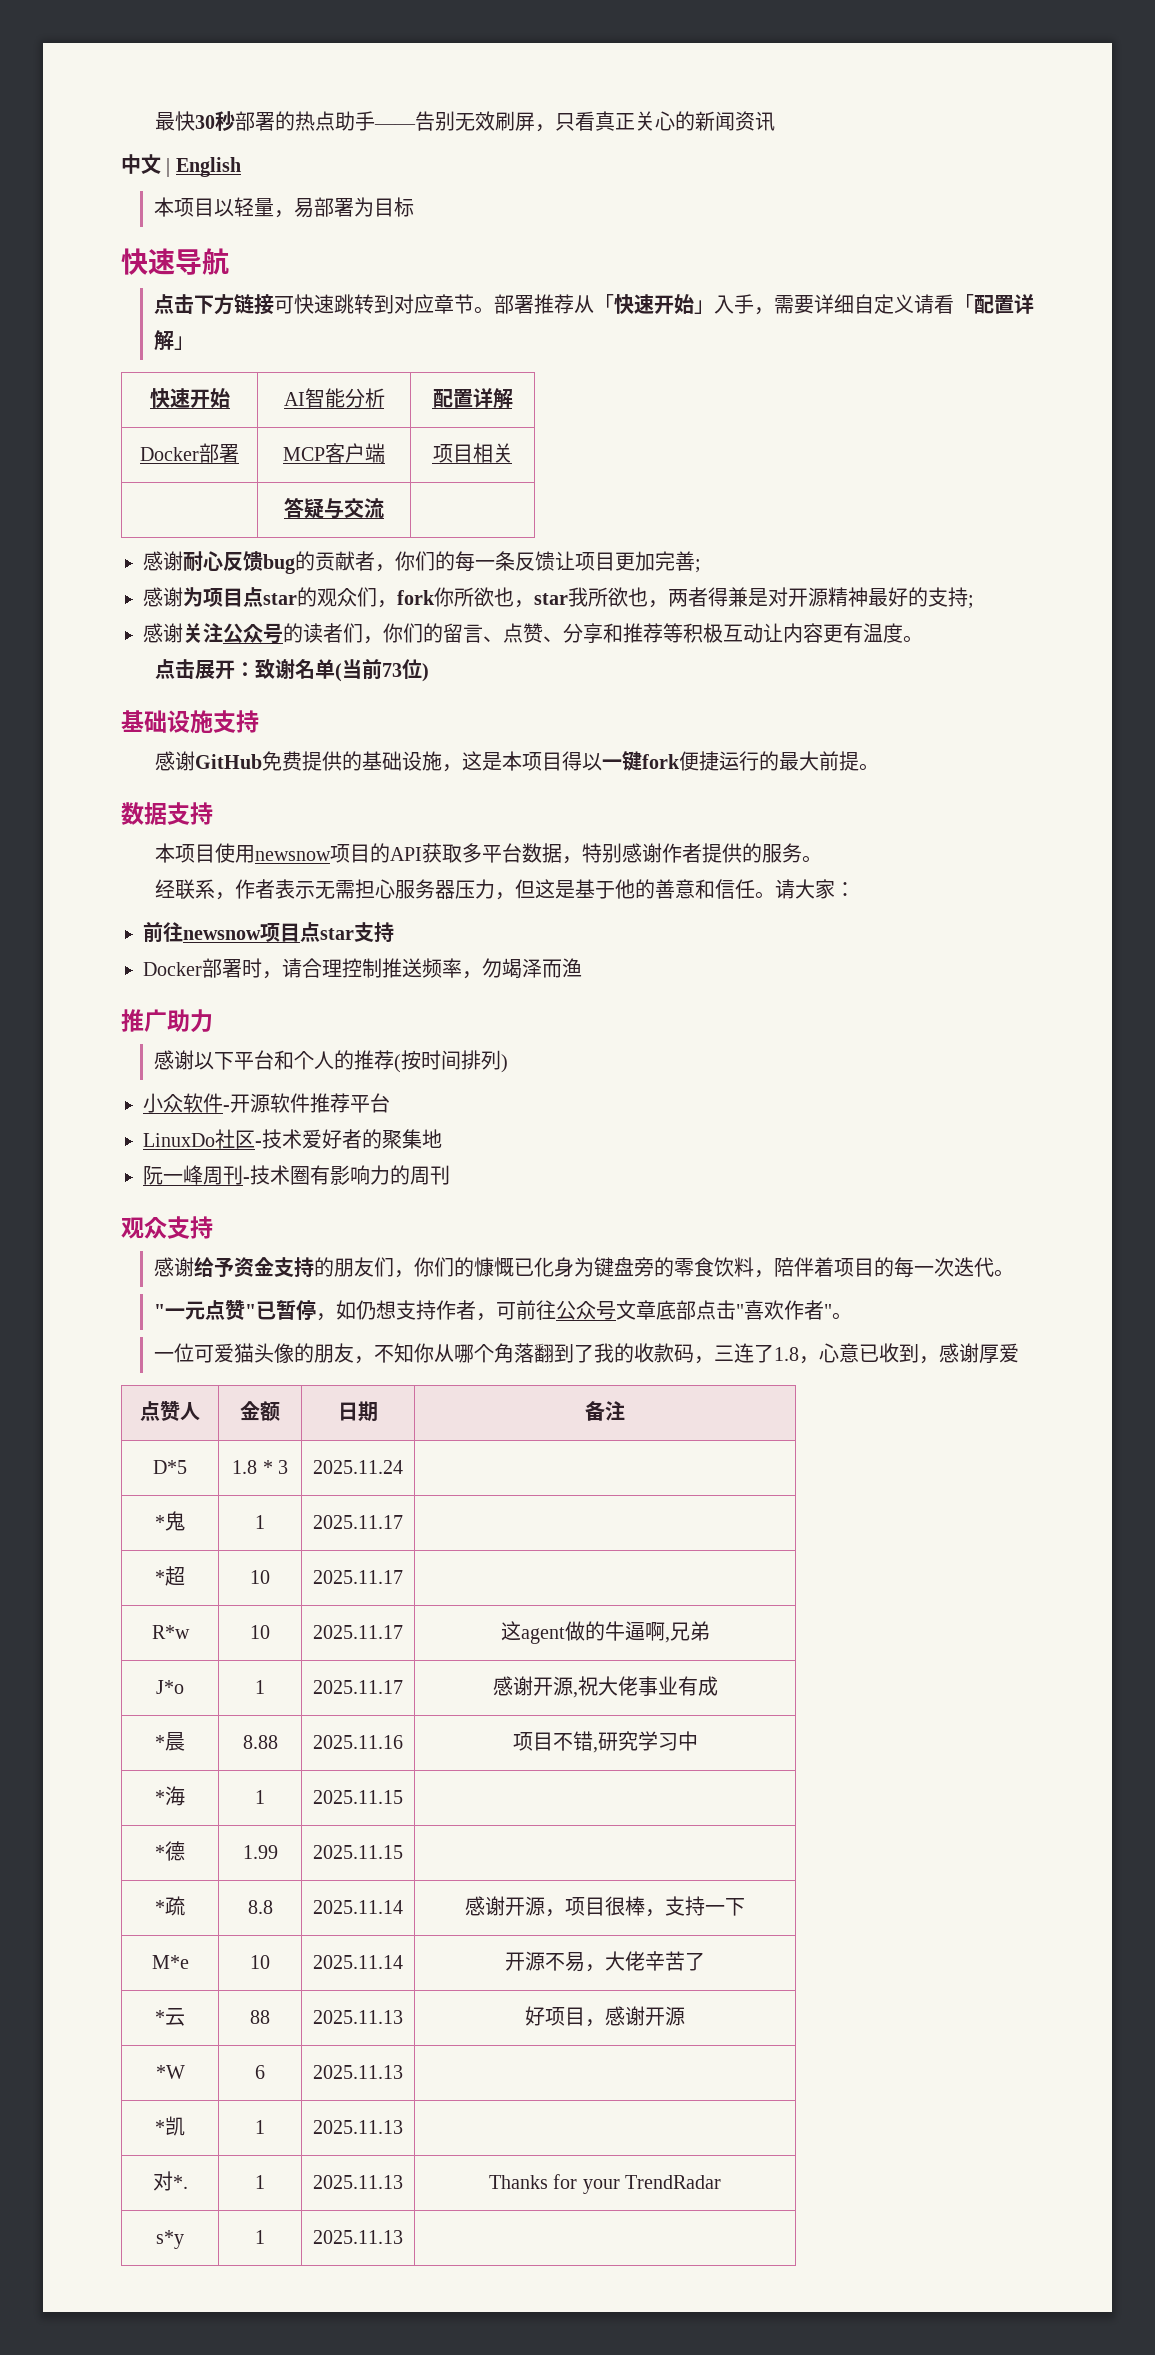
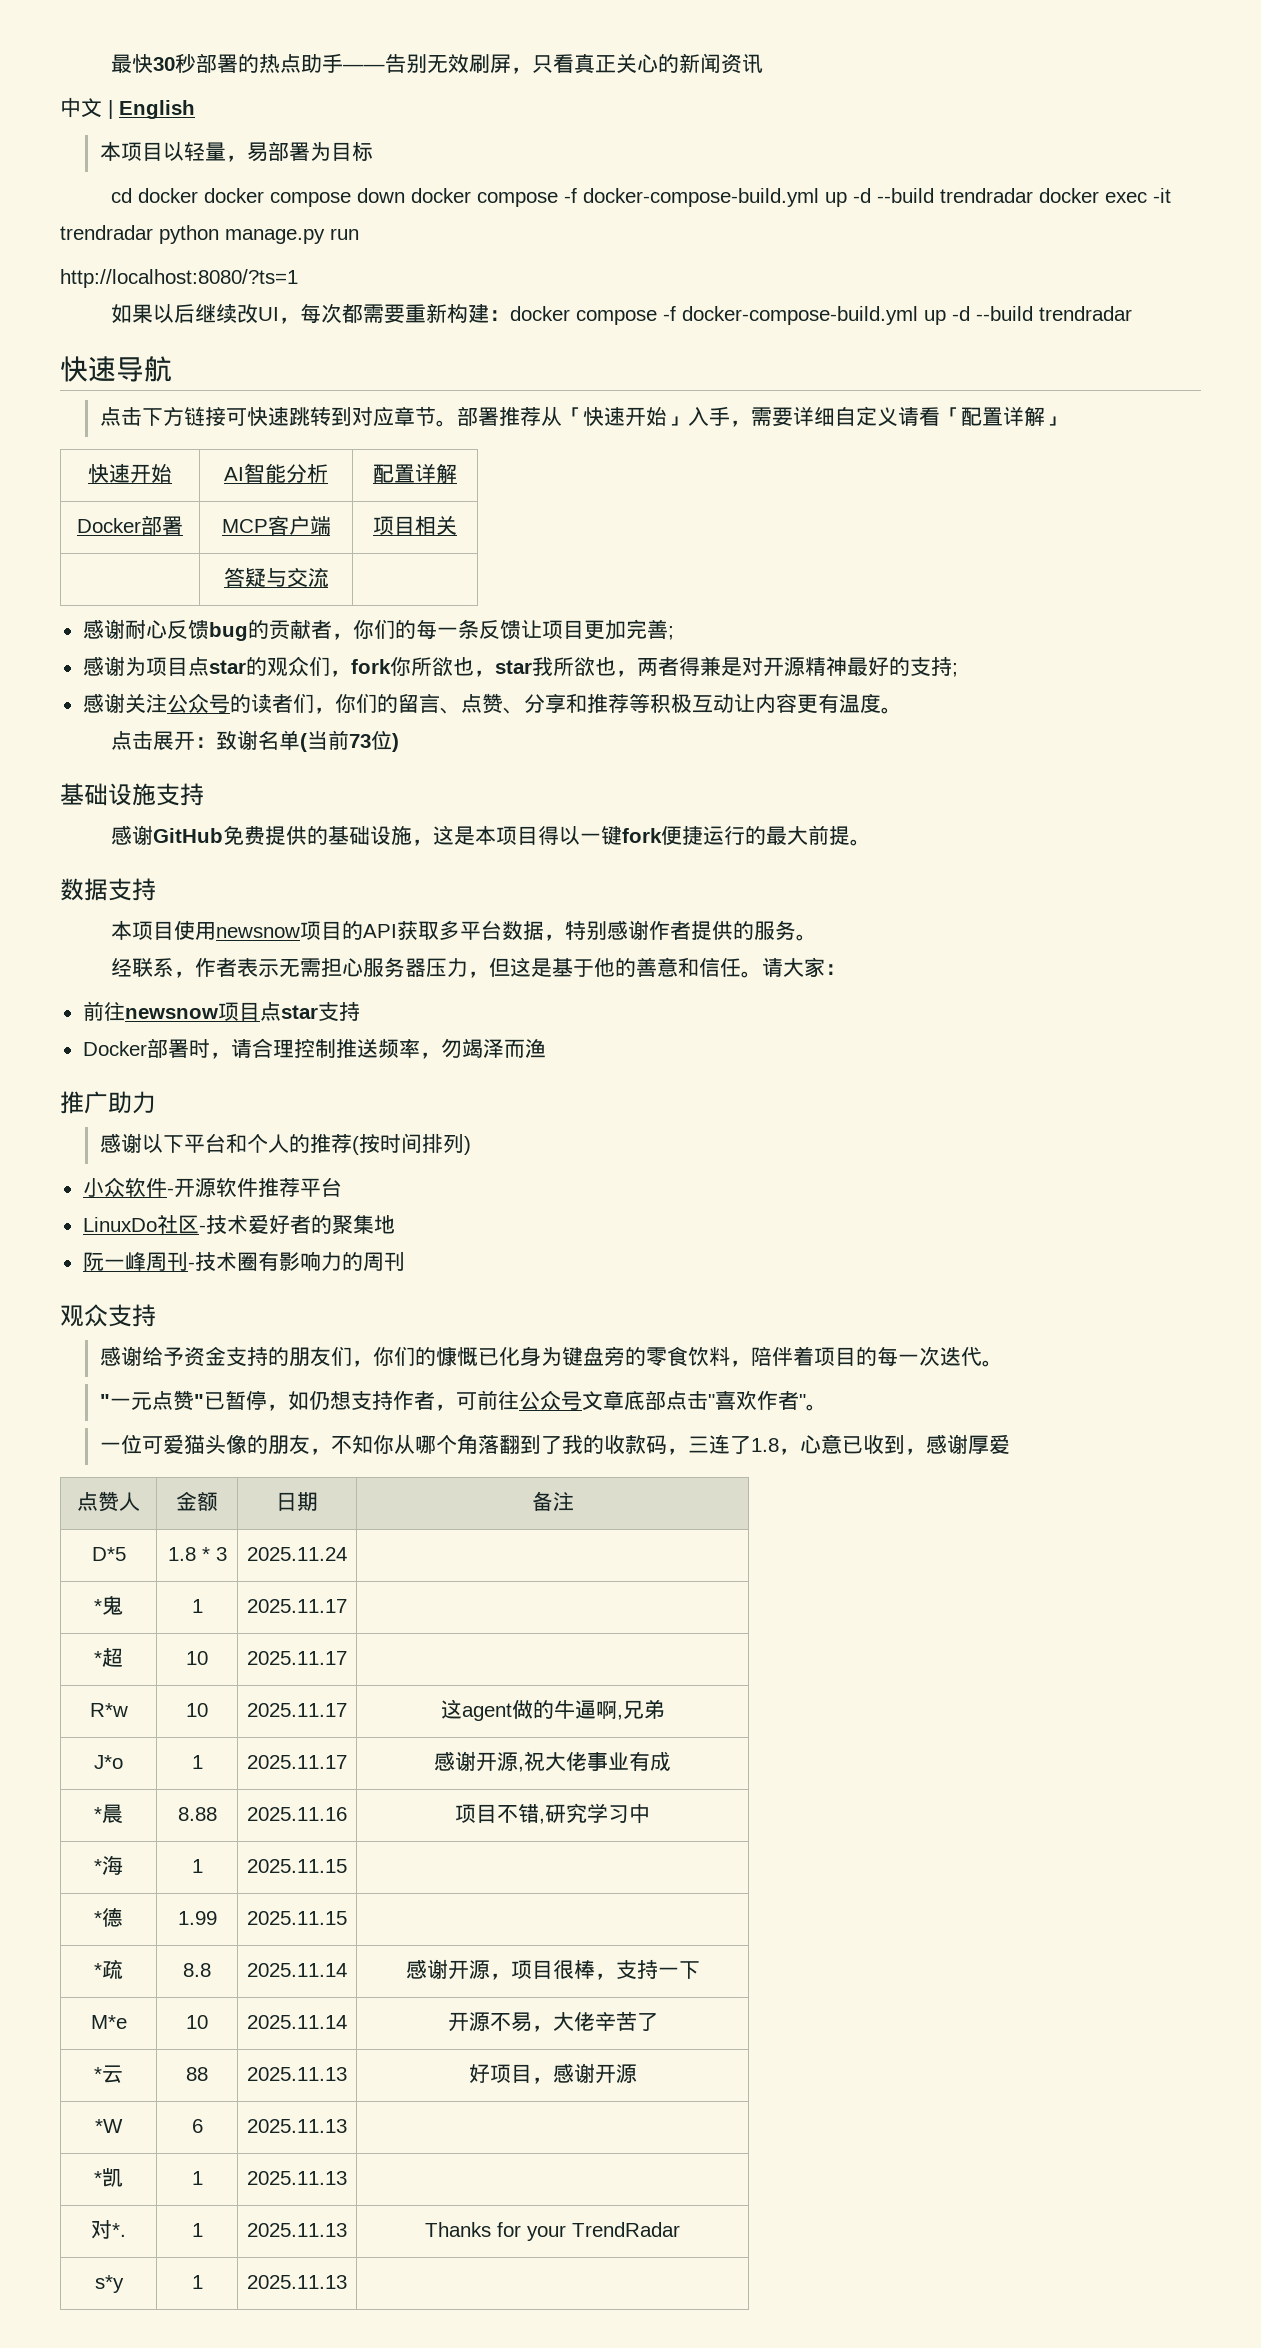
(414, 207) none -> [111,188,1172,207] [60,225,359,244] [60,269,298,288] [111,303,1133,325] // cd docker docker compose down docker compose -f docker-compose-build.yml up -d --build trendradar docker exec -it trendradar python manage.py run // http://localhost:8080/?ts=1 // 如果以后继续改UI，每次都需要重新构建：docker compose -f docker-compose-build.yml up -d --build trendradar

